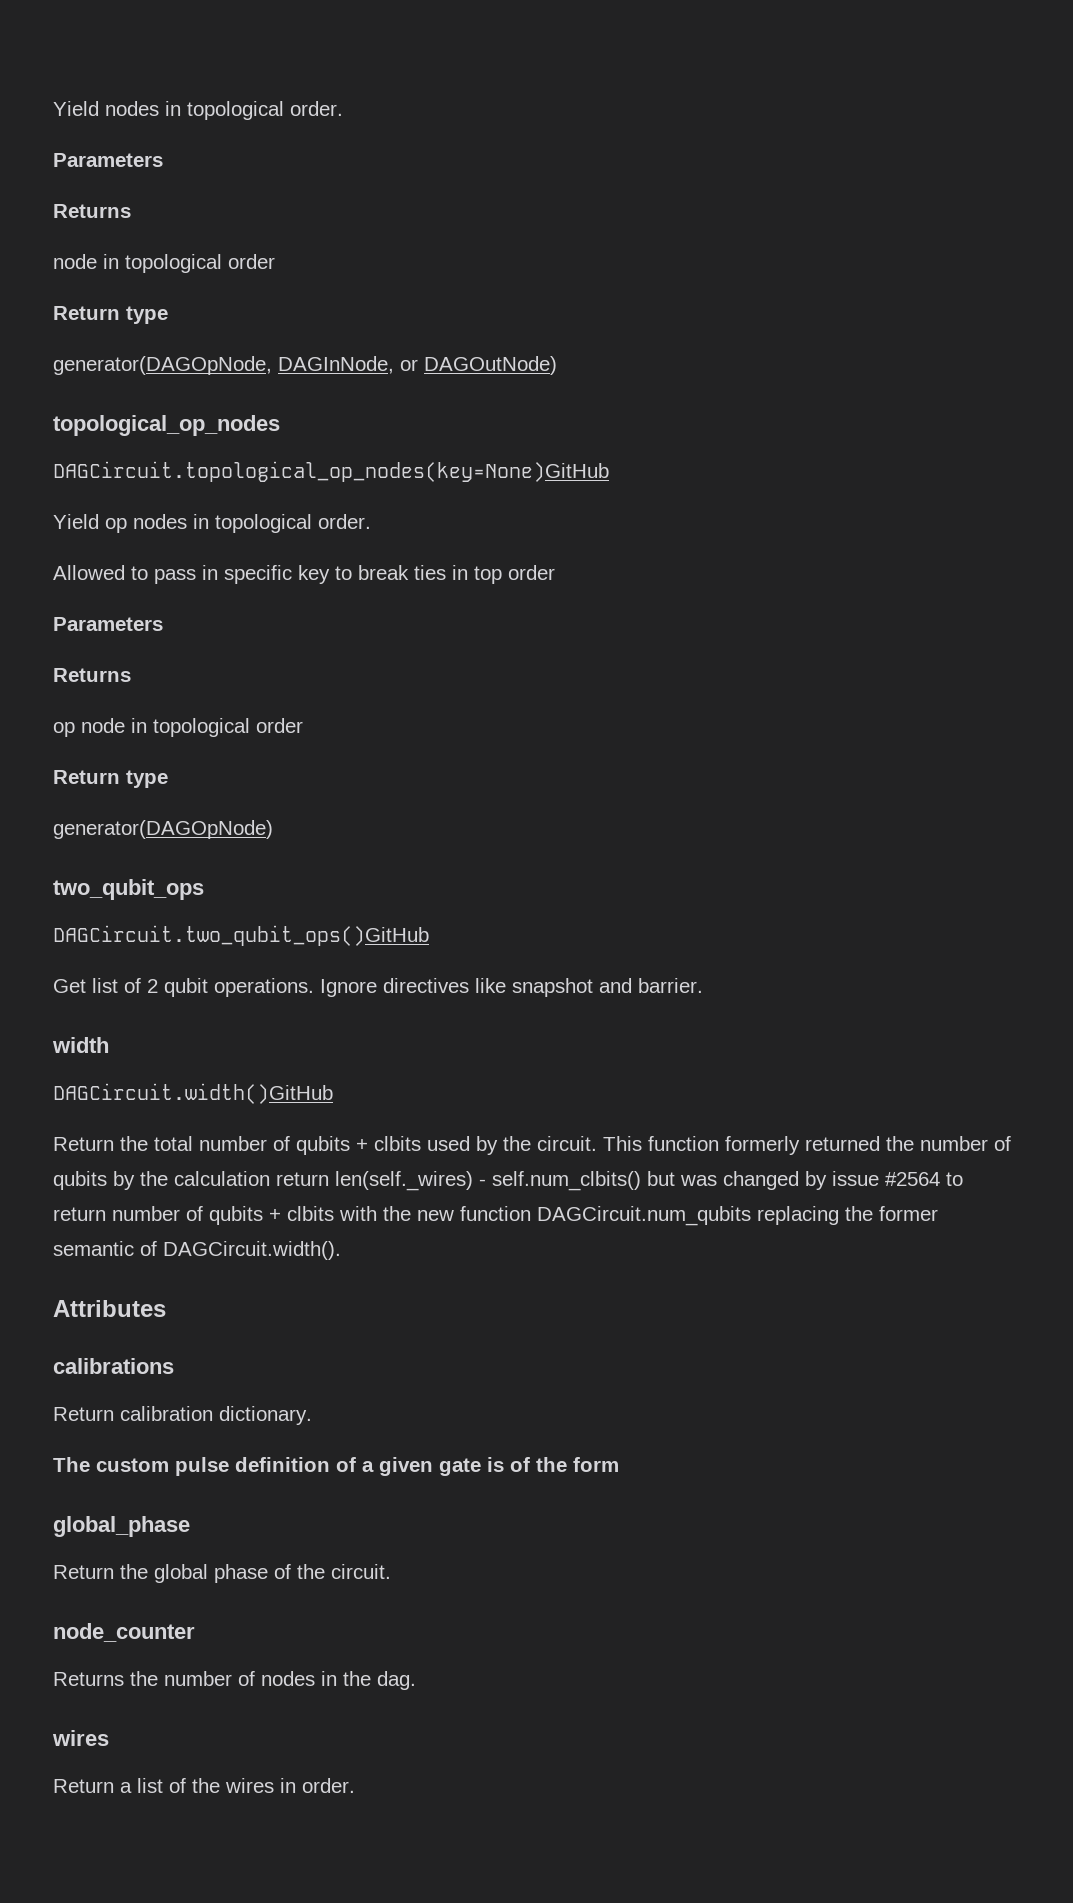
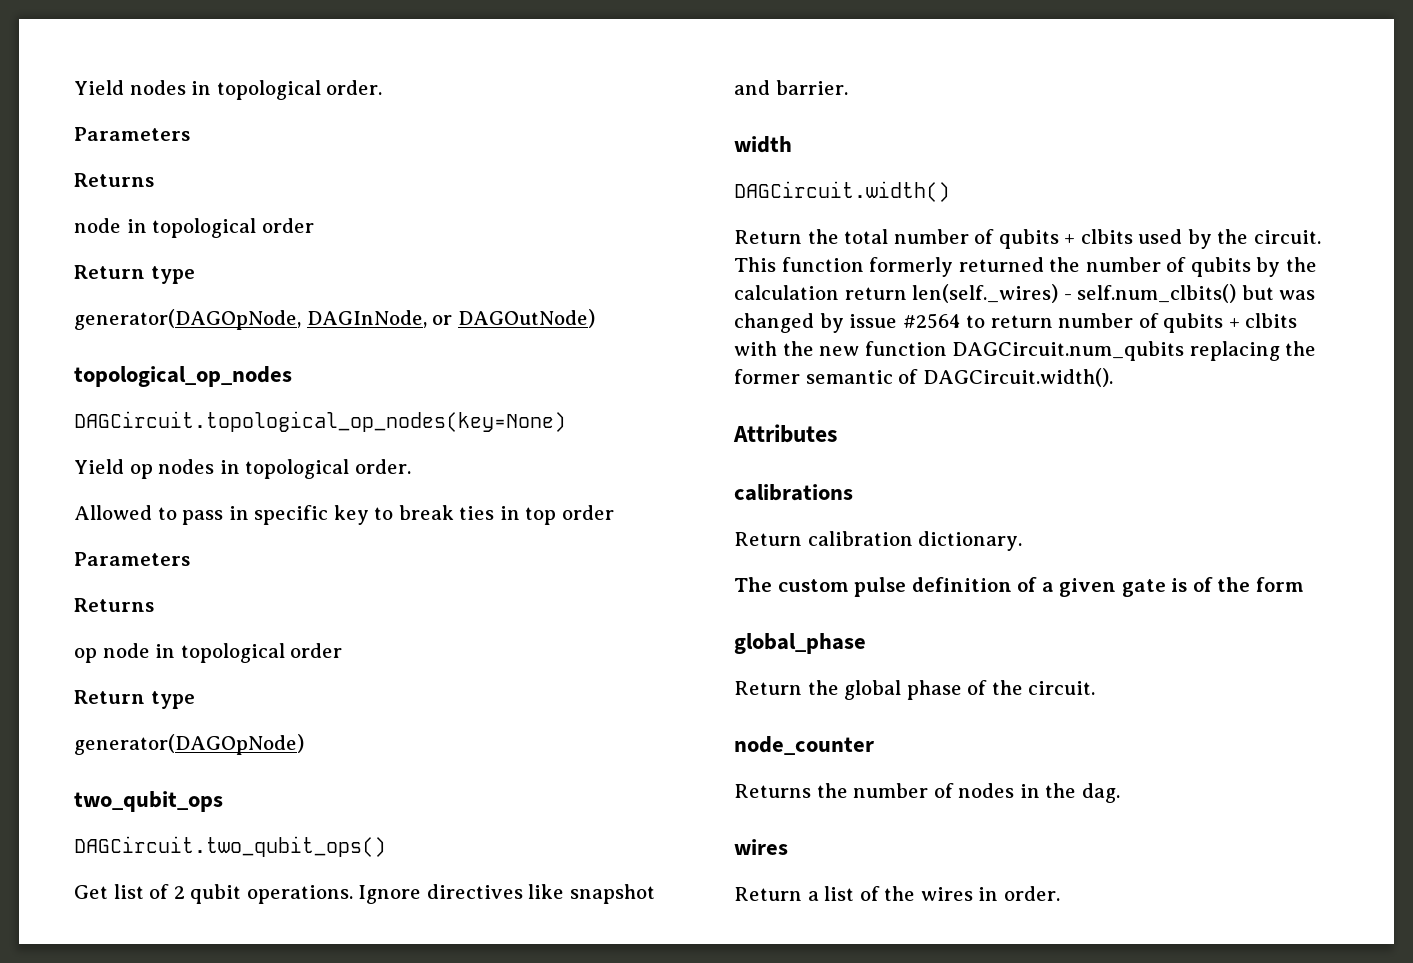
[53,461,609,482] DAGCircuit.topological_op_nodes(key=None)GitHub -> [74,411,566,432] DAGCircuit.topological_op_nodes(key=None)
[53,925,429,946] DAGCircuit.two_qubit_ops()GitHub -> [74,836,386,857] DAGCircuit.two_qubit_ops()
[53,1083,333,1104] DAGCircuit.width()GitHub -> [734,181,950,202] DAGCircuit.width()

